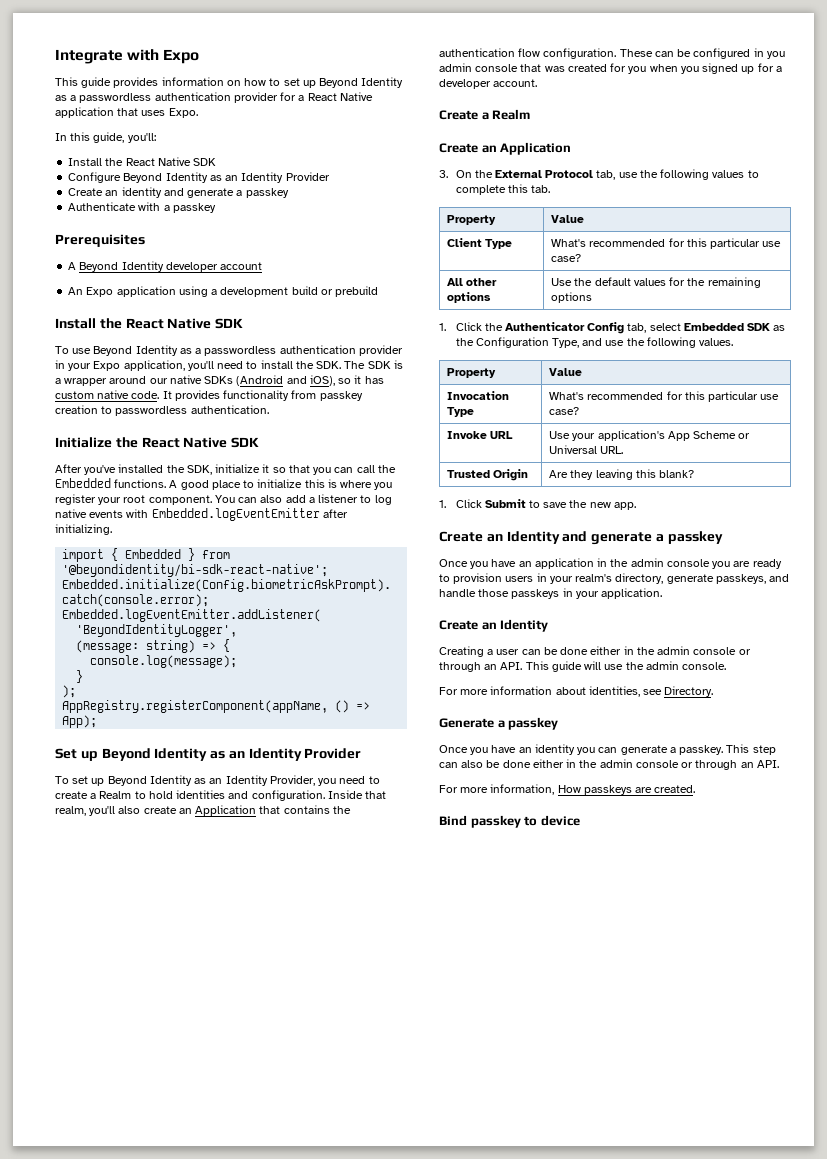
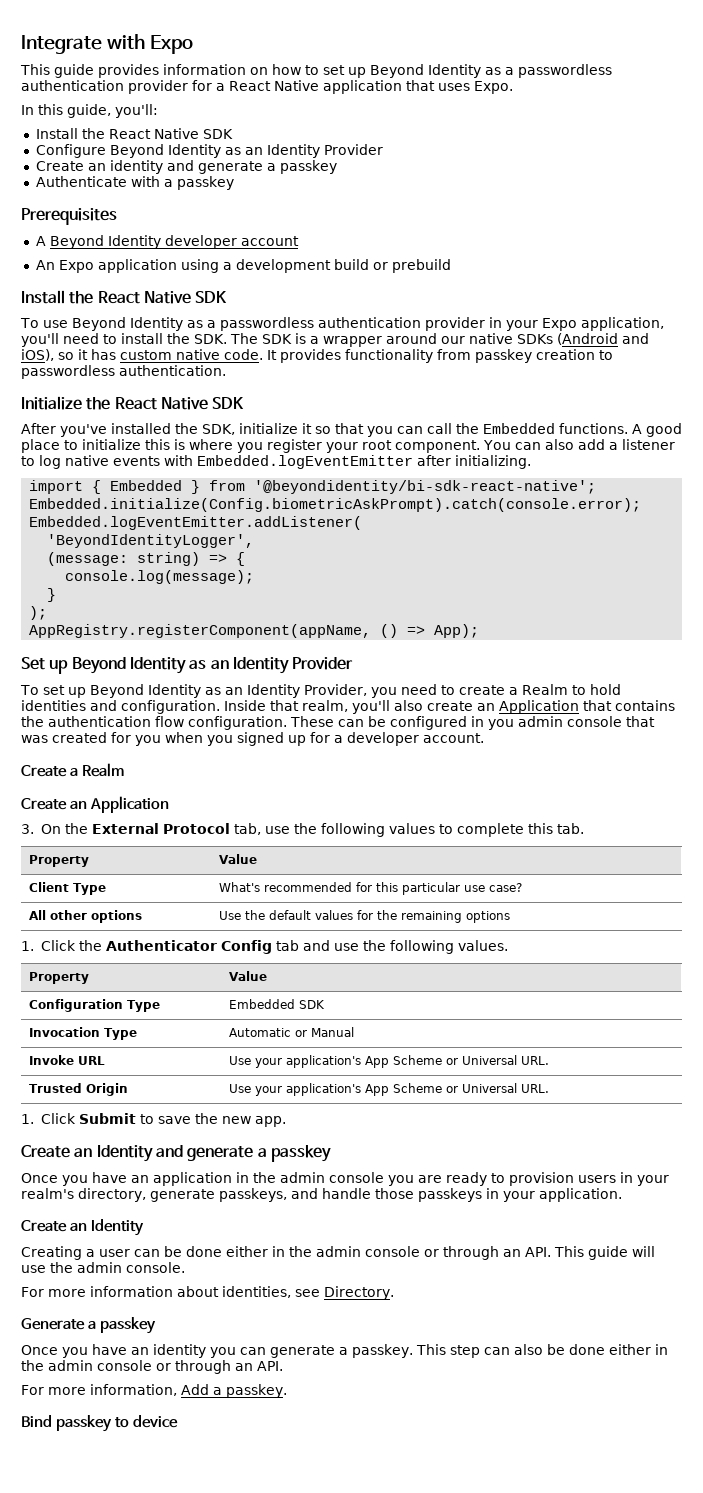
[627,323,786,333] [455,337,579,348] tab, select Embedded SDK as the Configuration Type, -> [275,940,299,951] tab
[447,391,510,400] [447,407,475,417] [549,391,780,402] [549,407,580,415] Invocation Type | What's recommended for this particular use case? -> [28,999,160,1012] [228,999,325,1009] [28,1027,137,1040] [228,1027,354,1037] Configuration Type | Embedded SDK // Invocation Type | Automatic or Manual
[549,469,695,480] Are they leaving this blank? -> [228,1083,549,1096] Use your application's App Scheme or Universal URL.
[557,785,696,795] How passkeys are created. -> [181,1384,287,1398] Add a passkey.

